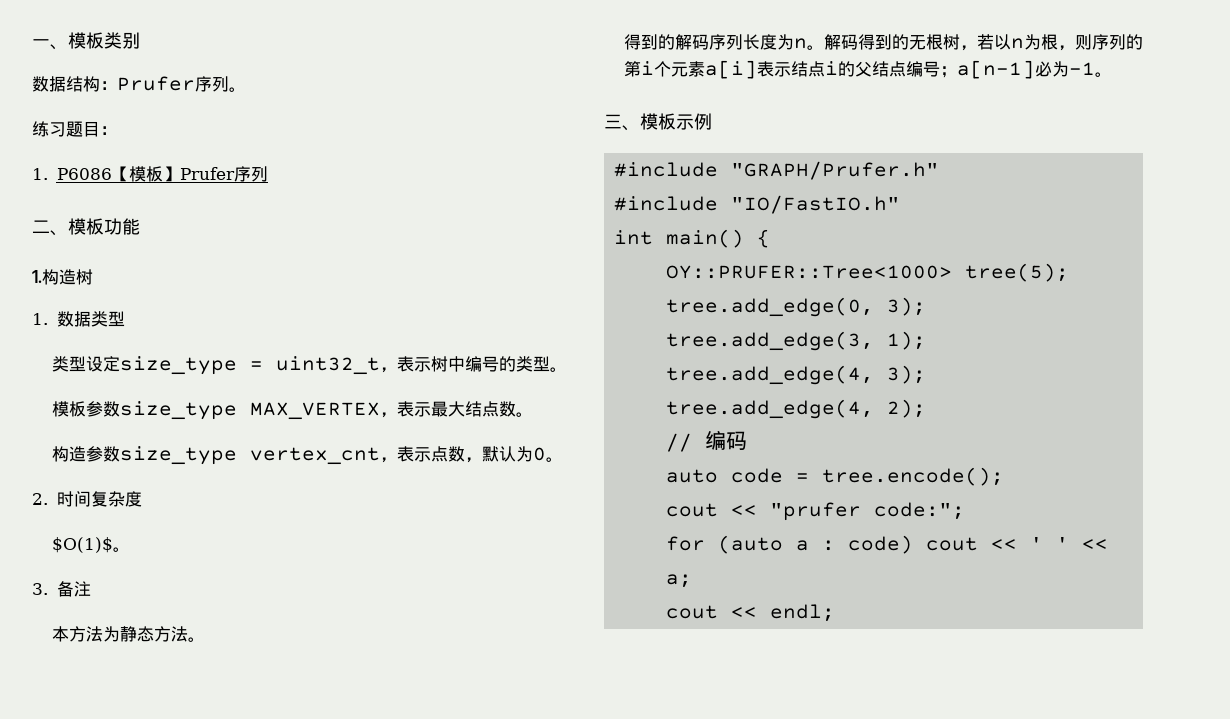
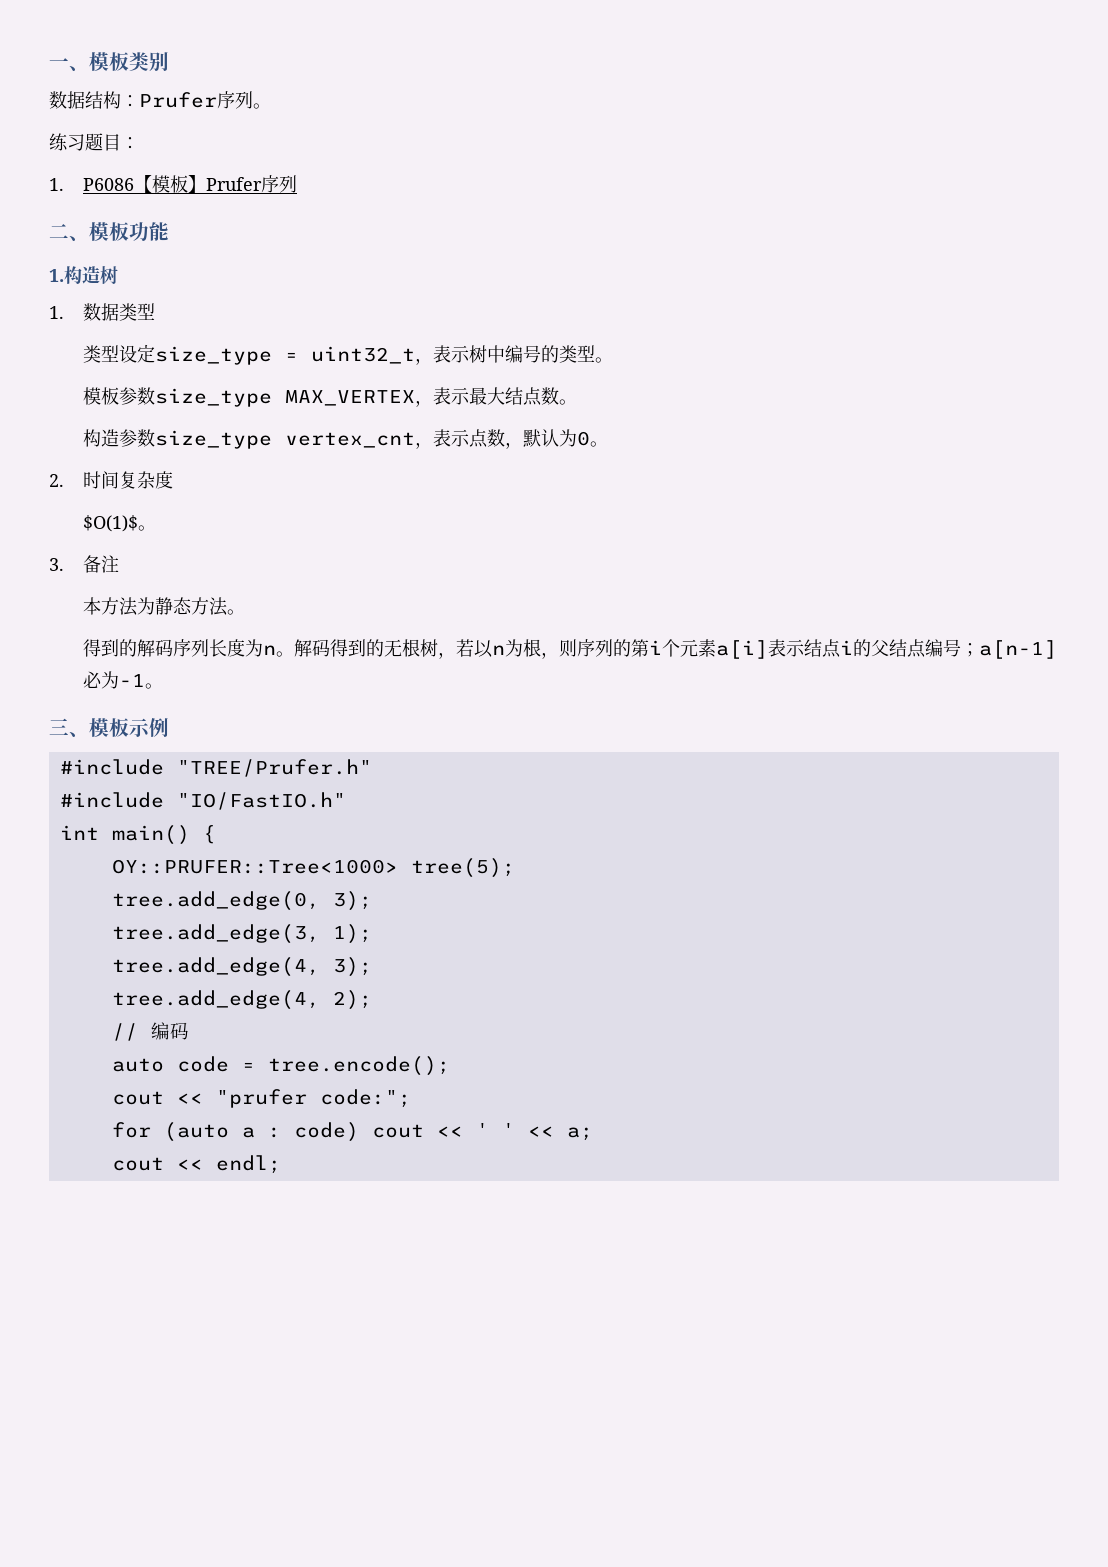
[731,161,940,180] "GRAPH/Prufer.h" -> [176,759,372,777] "TREE/Prufer.h"

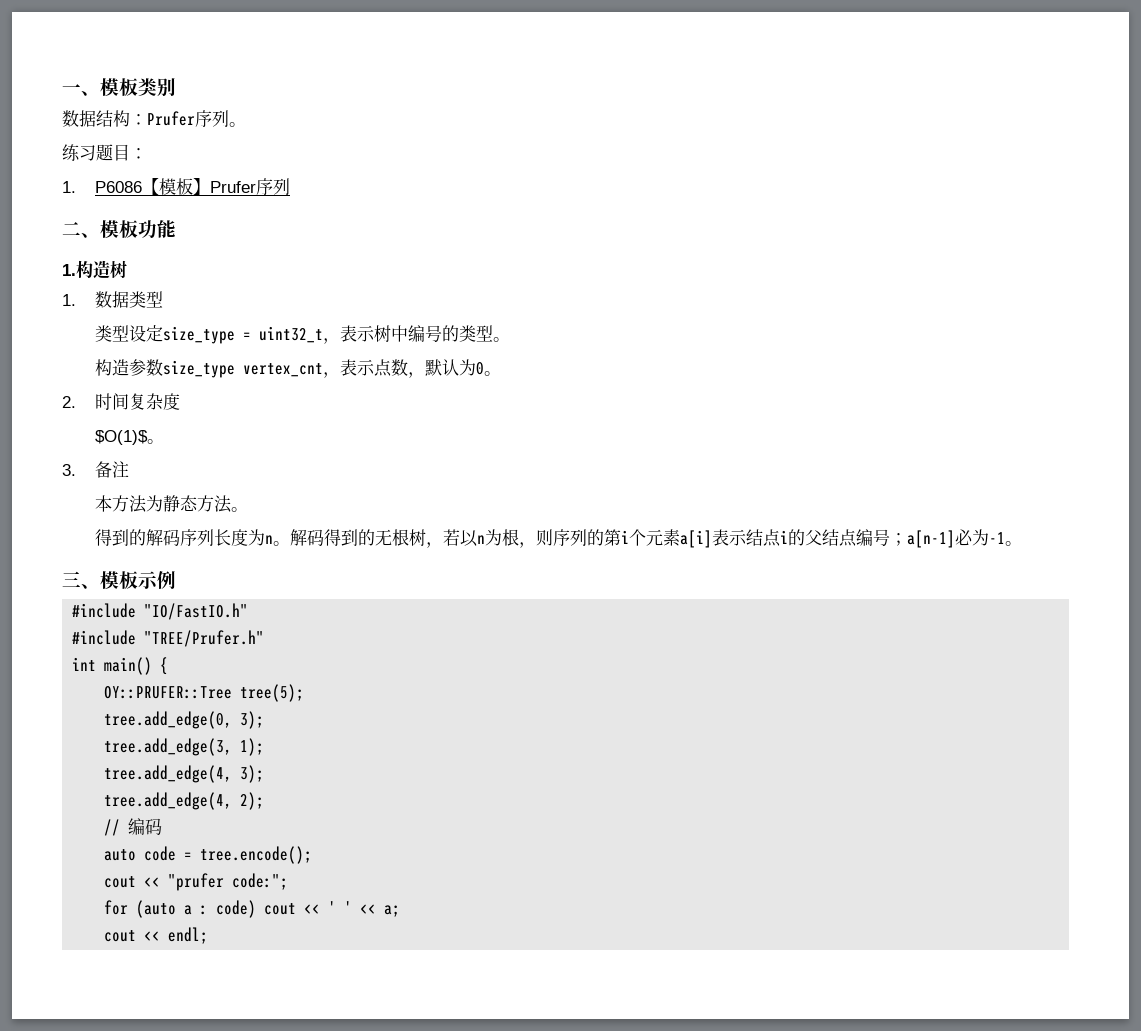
[83,387,578,407] // 模板参数size_type MAX_VERTEX，表示最大结点数。 -> (511, 339) none
[176,759,372,777] [59,792,346,810] "TREE/Prufer.h" // #include "IO/FastIO.h" -> [144,603,249,620] [72,630,265,647] "IO/FastIO.h" // #include "TREE/Prufer.h"
[111,859,398,874] OY::PRUFER::Tree<1000> -> [104,686,233,699] OY::PRUFER::Tree

